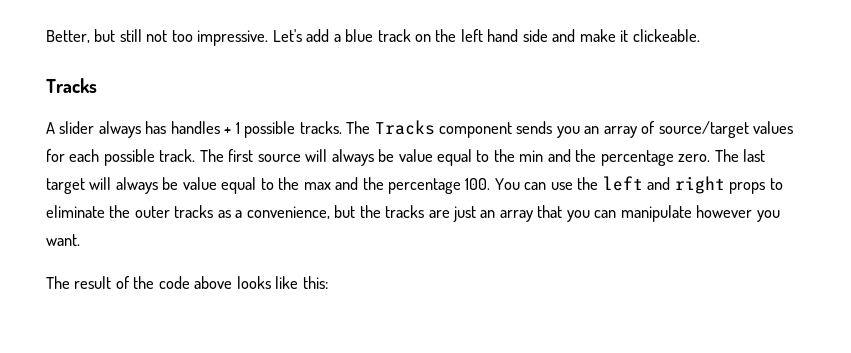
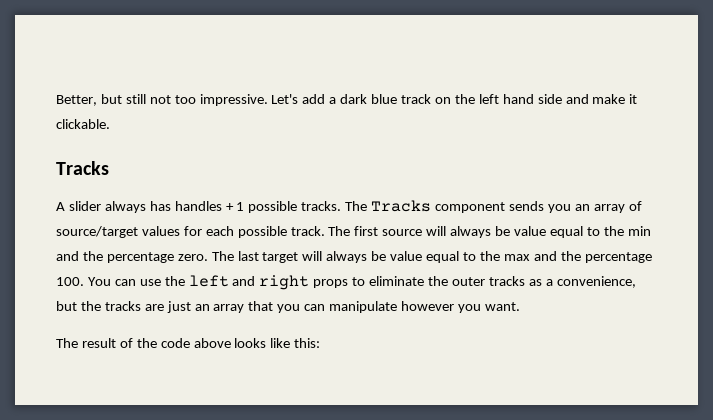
(341, 38) none -> [340,94,368,104] dark
[632,29,700,42] clickeable. -> [56,119,110,129] clickable.

